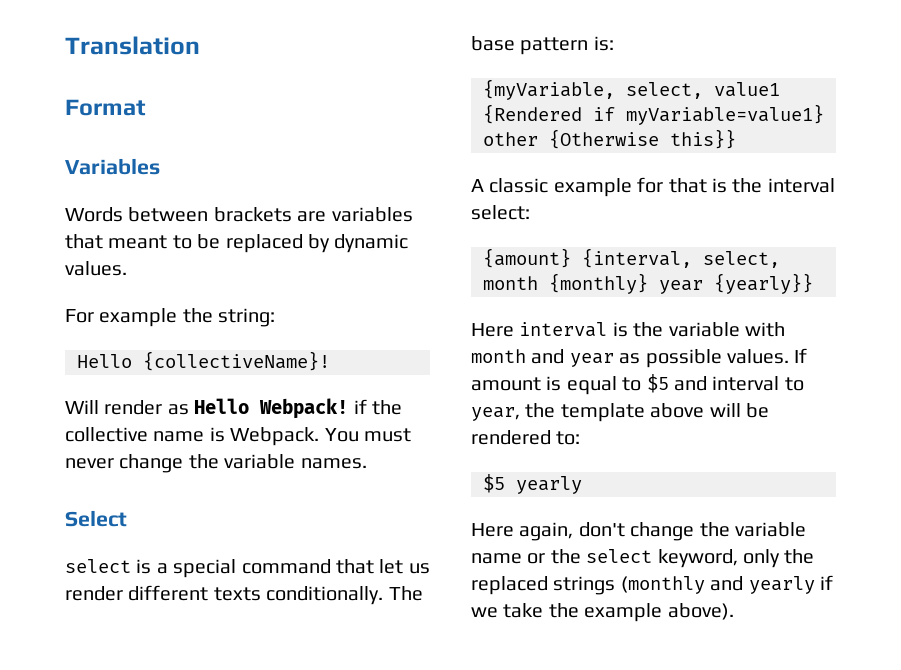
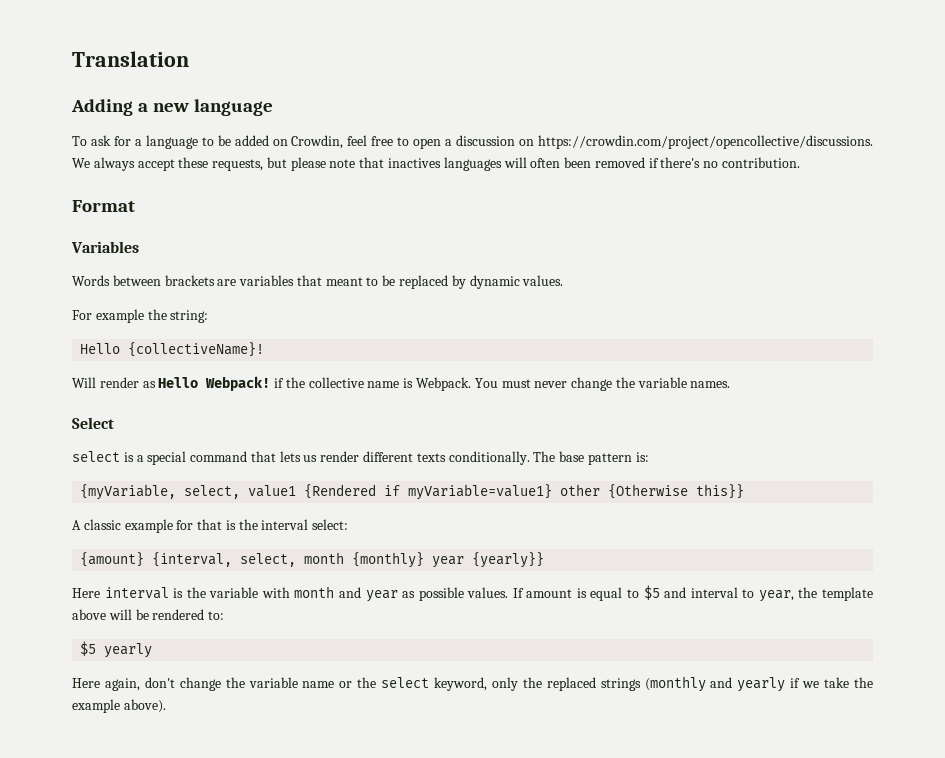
(200, 45) none -> [71,99,274,116] [72,135,873,149] [72,157,801,171] // Adding a new language // To ask for a language to be added on Crowdin, feel free to open a discussion on https://crowdin.com/project/opencollective/discussions. We always accept these requests, but please note that inactives languages will often been removed if there's no contribution.
[379,559,404,574] let -> [279,451,301,462] lets

